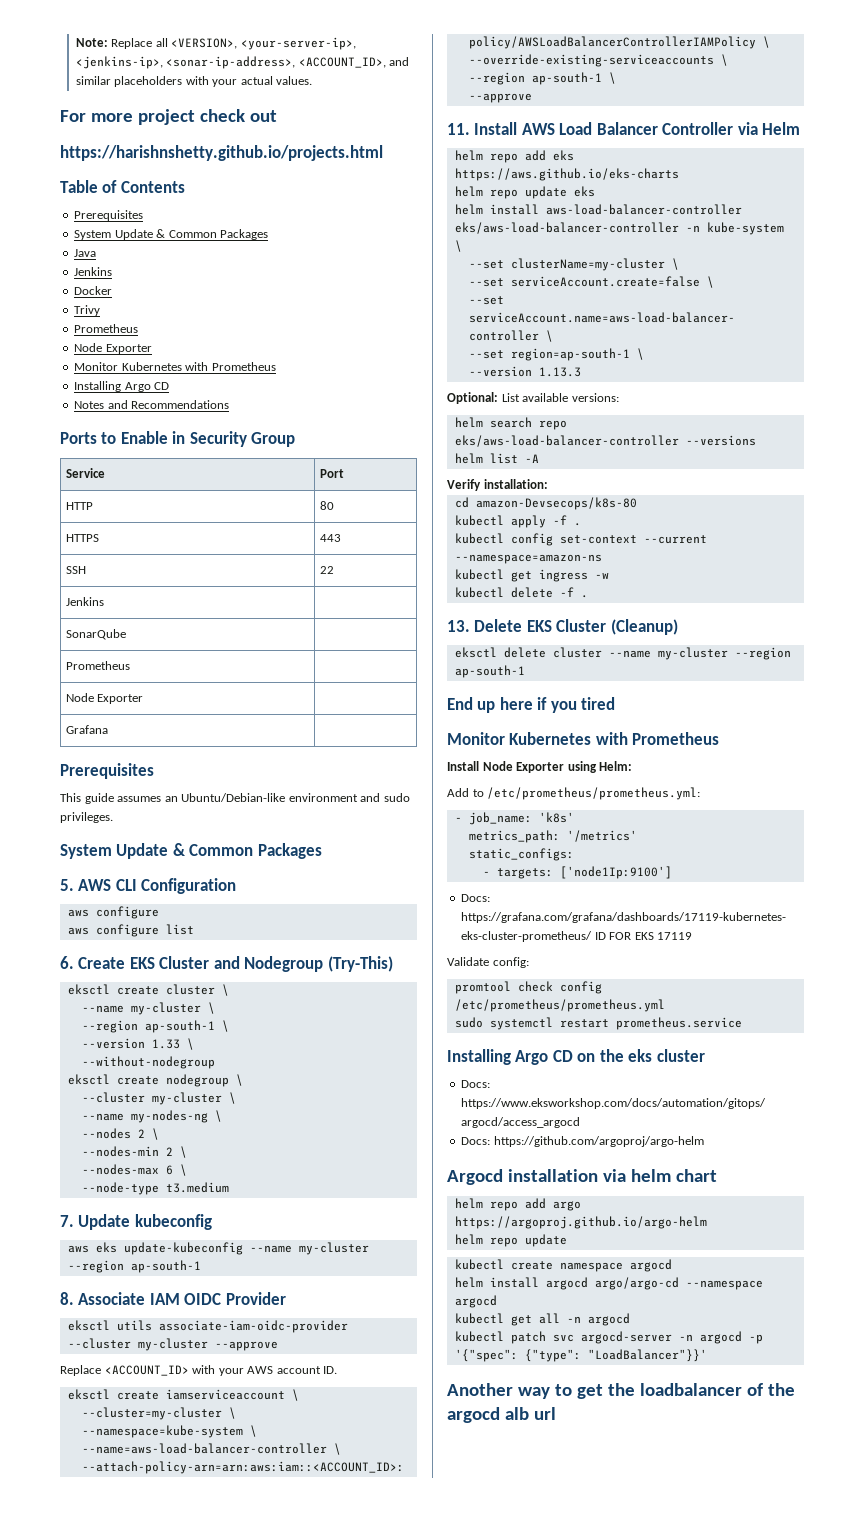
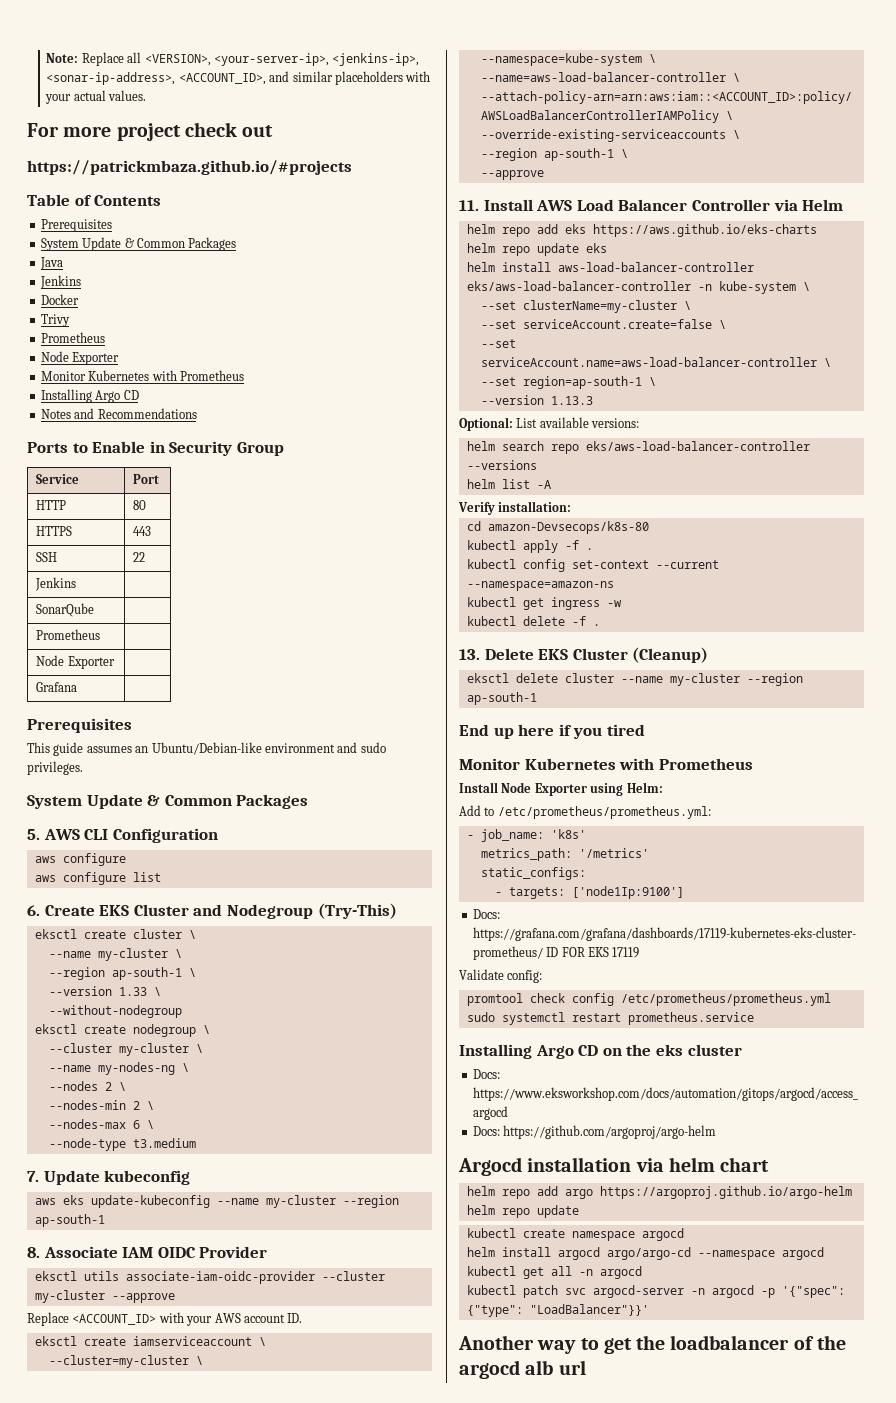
[60,145,383,161] https://harishnshetty.github.io/projects.html -> [27,160,352,175] https://patrickmbaza.github.io/#projects

